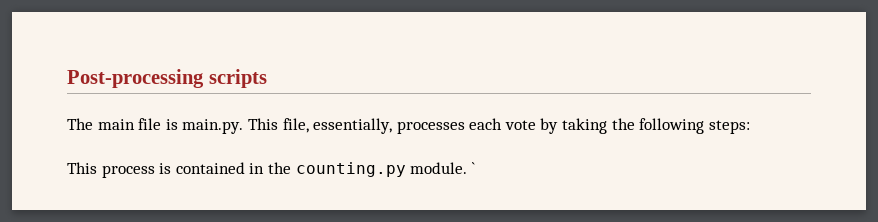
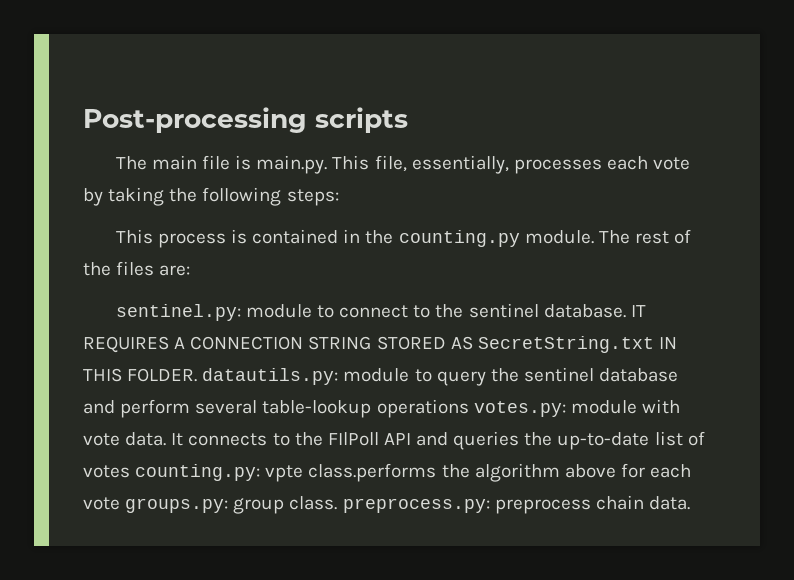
[471,162,475,174] ` -> [598,229,692,244] [83,261,191,276] [115,303,646,321] [83,336,677,353] [83,367,679,386] [83,399,680,418] [83,431,705,450] [83,463,692,482] [83,495,690,514] The rest of the files are: // sentinel.py: module to connect to the sentinel database. IT REQUIRES A CONNECTION STRING STORED AS SecretString.txt IN THIS FOLDER. datautils.py: module to query the sentinel database and perform several table-lookup operations votes.py: module with vote data. It connects to the FIlPoll API and queries the up-to-date list of votes counting.py: vpte class.performs the algorithm above for each vote groups.py: group class. preprocess.py: preprocess chain data.

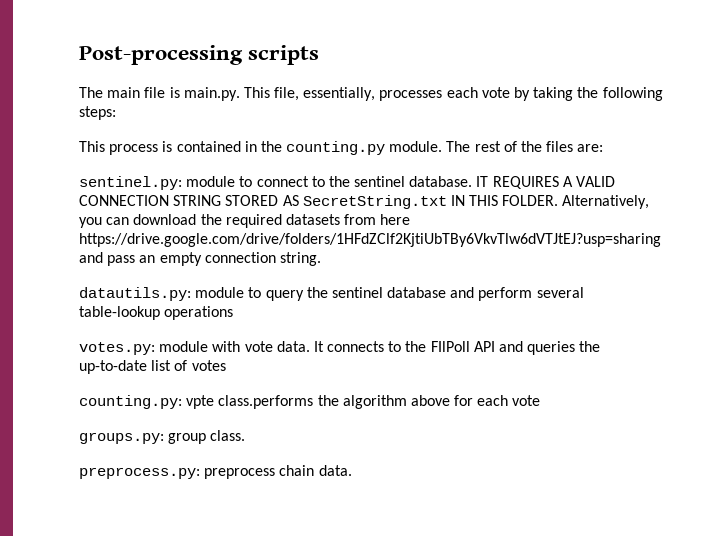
(186, 343) none -> [576,176,616,187] VALID
(198, 375) none -> [562,195,650,209] [79,214,411,228] [79,233,661,247] [79,252,321,266] Alternatively, you can download the required datasets from here https://drive.google.com/drive/folders/1HFdZClf2KjtiUbTBy6VkvTlw6dVTJtEJ?usp=sharing and pass an empty connection string. //
(469, 408) none -> (234, 313) //
(130, 471) none -> (226, 365) //
(120, 503) none -> (541, 400) //
(338, 503) none -> (246, 435) //

